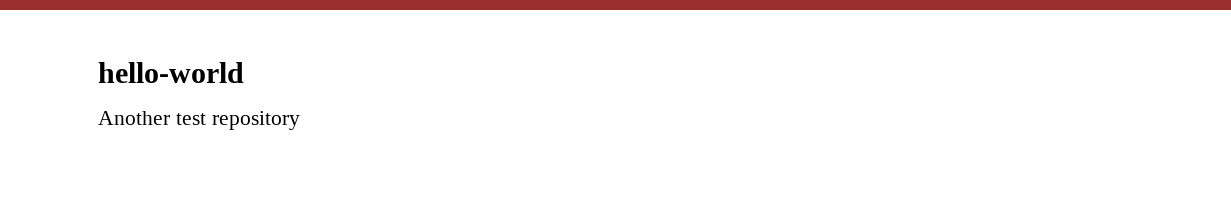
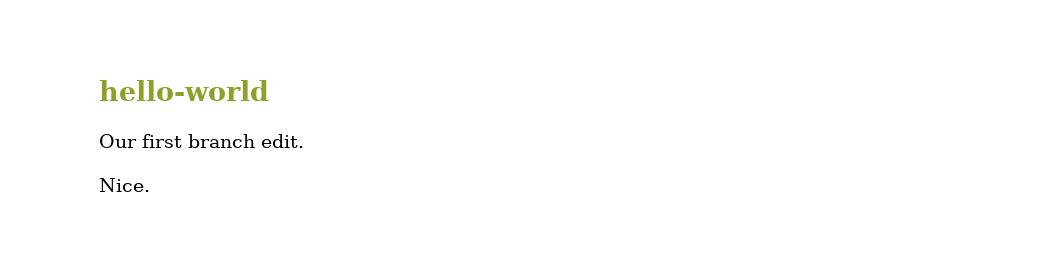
[98,111,300,130] Another test repository -> [99,134,304,148] [99,178,150,192] Our first branch edit. // Nice.

